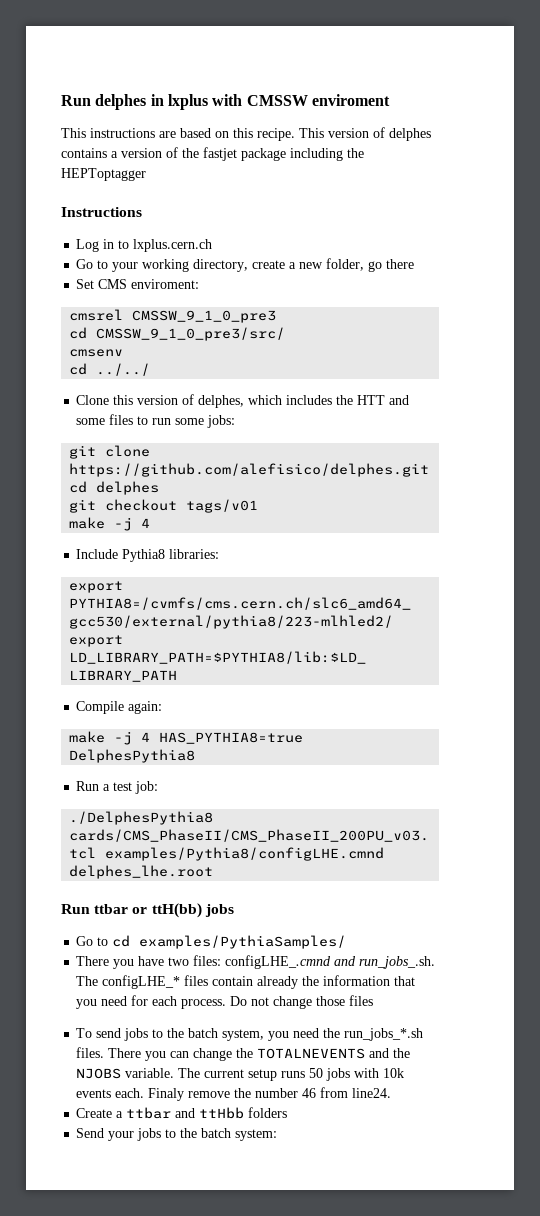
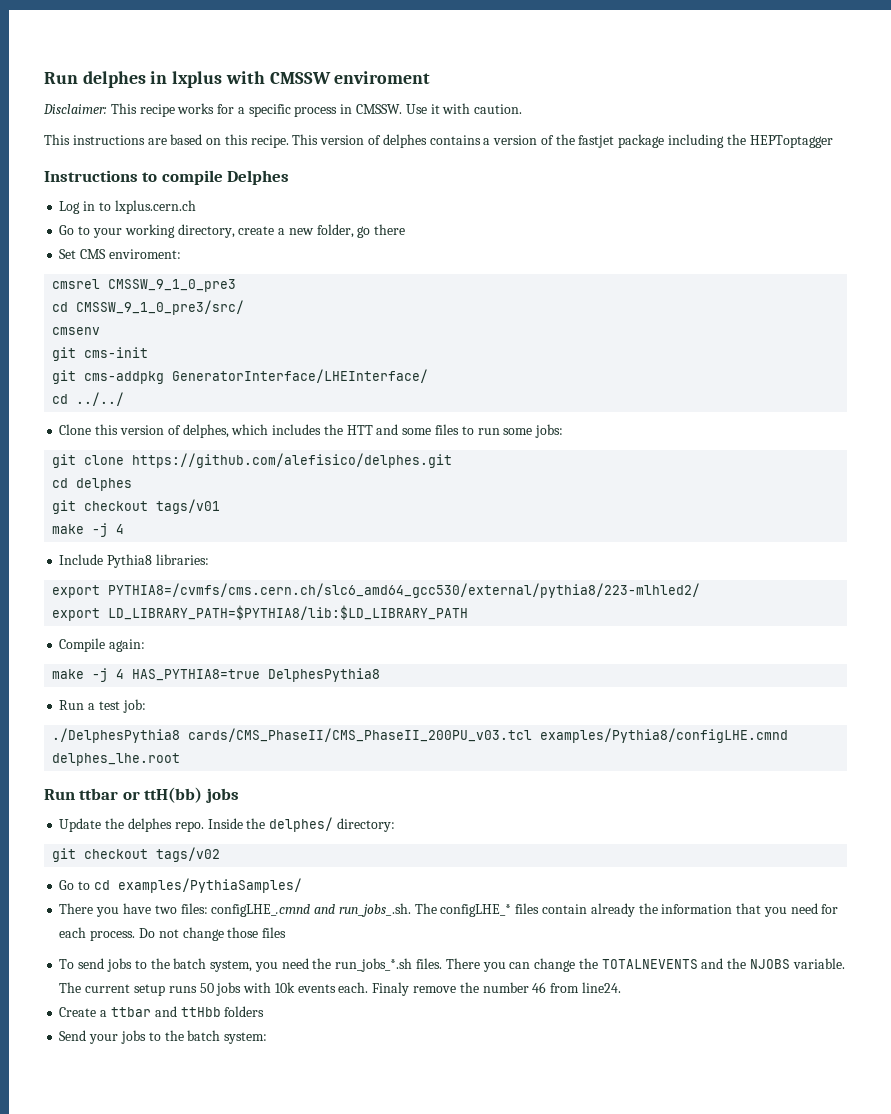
(390, 100) none -> [43,103,523,117] // Disclaimer: This recipe works for a specific process in CMSSW. Use it with caution.
(142, 212) none -> [142,170,290,185] to compile Delphes
(124, 353) none -> [52,347,149,361] [52,369,429,384] // git cms-init // git cms-addpkg GeneratorInterface/LHEInterface/
(234, 910) none -> [59,817,395,832] [52,847,221,862] // Update the delphes repo. Inside the delphes/ directory: // git checkout tags/v02

